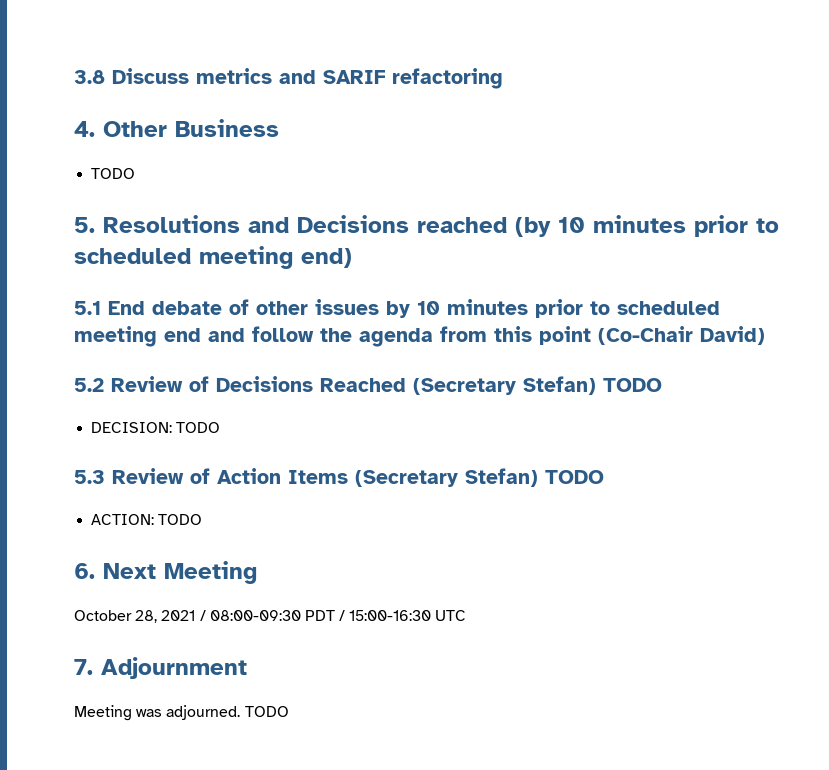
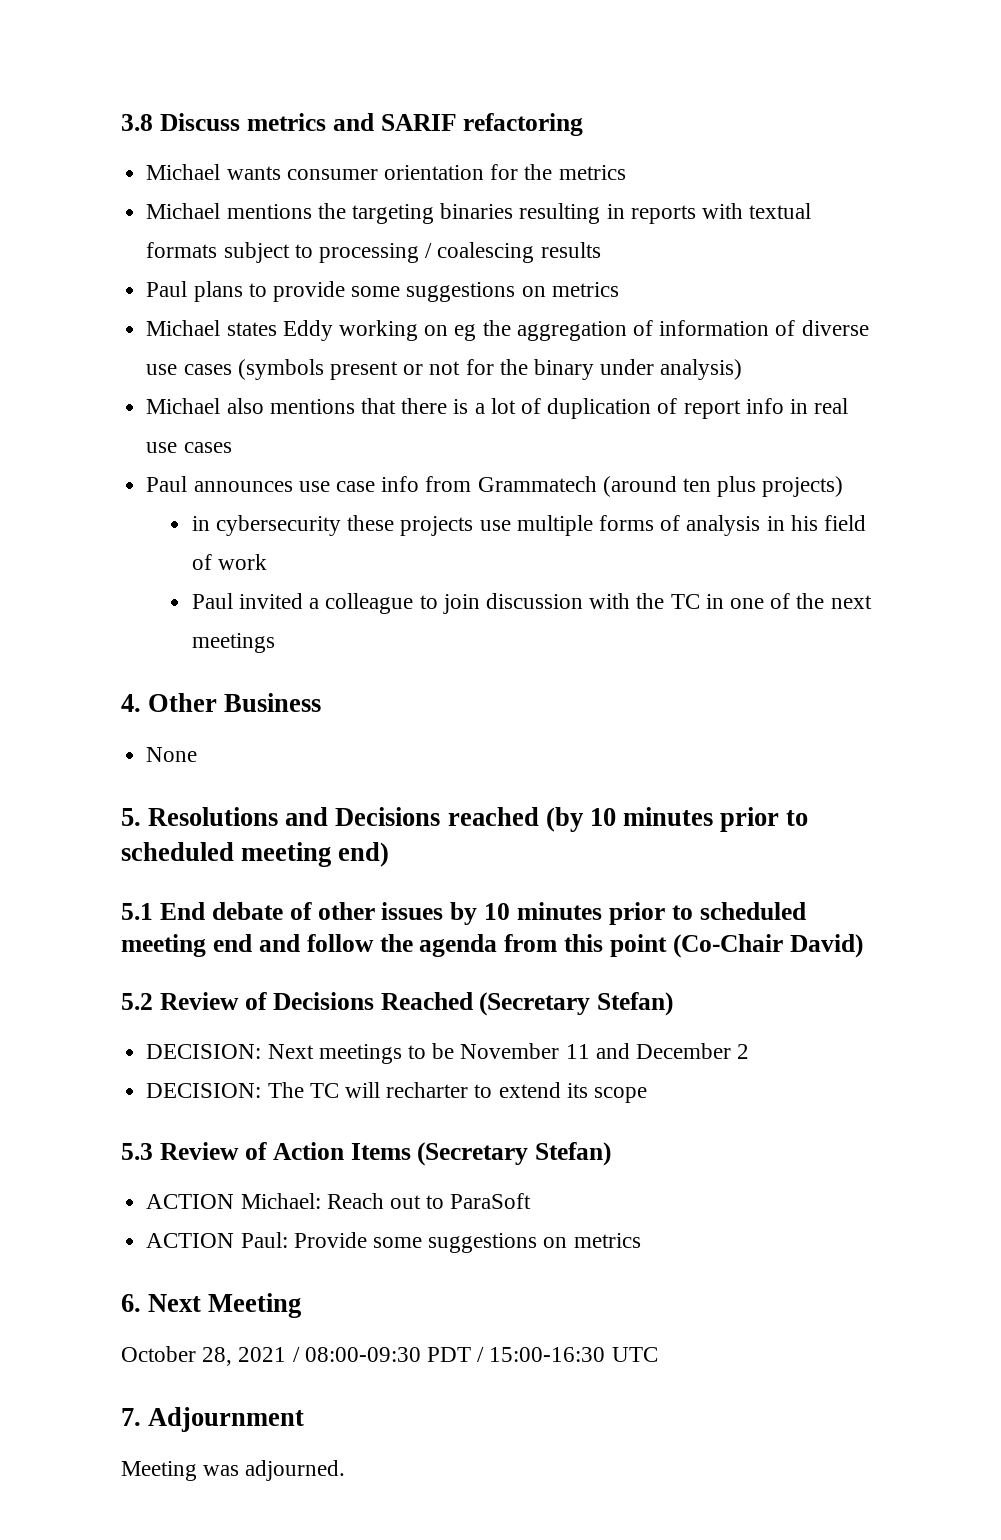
(503, 78) none -> [146,164,626,180] [146,203,812,224] [146,242,601,263] [146,281,619,302] [146,320,869,341] [146,359,743,380] [146,398,849,419] [146,442,232,453] [146,476,844,497] [191,515,866,536] [191,554,267,570] [191,593,872,614] [191,633,275,653] // Michael wants consumer orientation for the metrics // Michael mentions the targeting binaries resulting in reports with textual formats subject to processing / coalescing results // Paul plans to provide some suggestions on metrics // Michael states Eddy working on eg the aggregation of information of diverse use cases (symbols present or not for the binary under analysis) // Michael also mentions that there is a lot of duplication of report info in real use cases // Paul announces use case info from Grammatech (around ten plus projects) // in cybersecurity these projects use multiple forms of analysis in his field of work // Paul invited a colleague to join discussion with the TC in one of the next meetings
[91,168,136,179] // TODO -> [146,747,198,762] // None
[603,378,662,392] [91,422,221,433] TODO // DECISION: TODO -> [146,1043,750,1064] [146,1082,647,1103] // DECISION: Next meetings to be November 11 and December 2 // DECISION: The TC will recharter to extend its scope
[545,470,604,484] [91,514,203,525] TODO // ACTION: TODO -> [146,1193,532,1209] [146,1232,641,1253] // ACTION Michael: Reach out to ParaSoft // ACTION Paul: Provide some suggestions on metrics
[244,706,289,717] TODO -> (346, 1470) none

